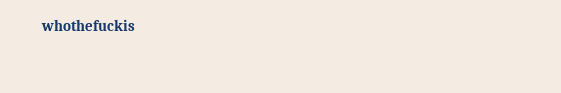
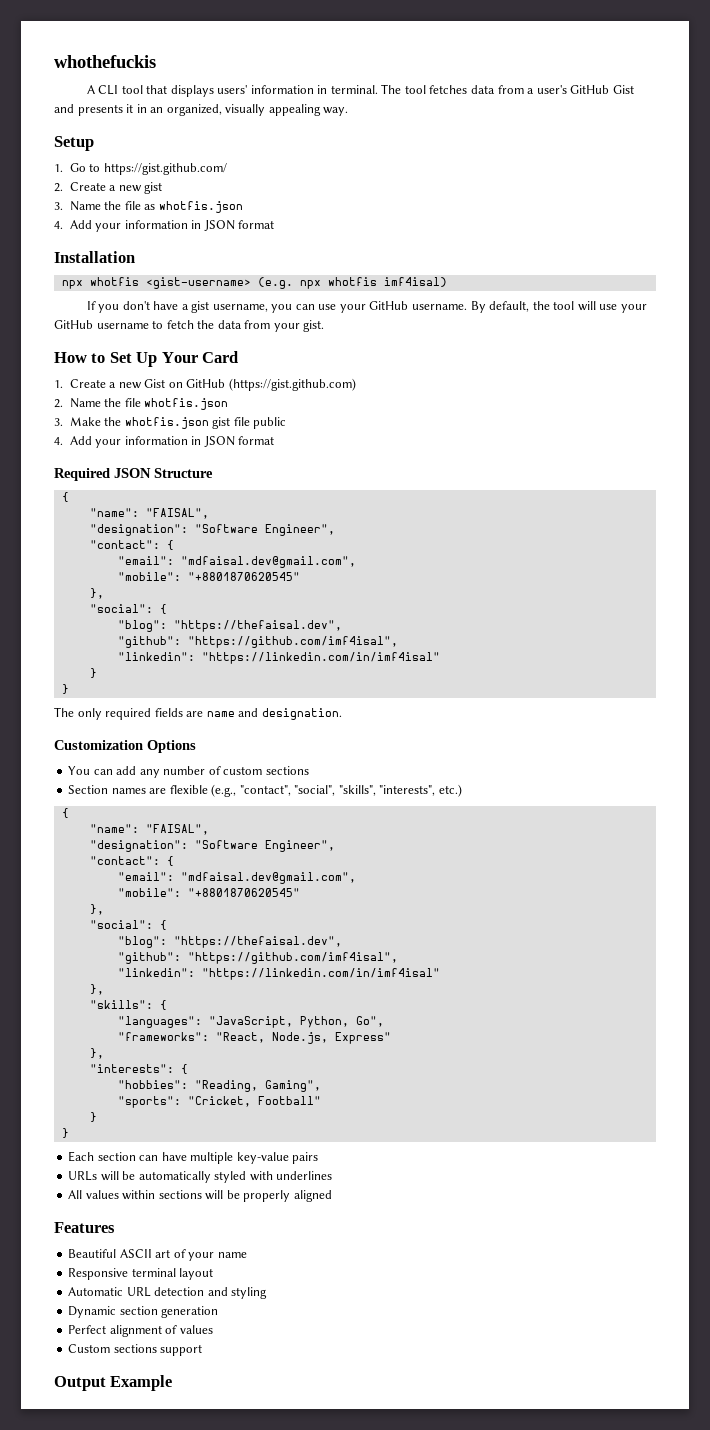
(135, 25) none -> [86,84,634,97] [54,104,349,116] [54,136,94,151] [54,163,227,175] [54,182,163,194] [54,201,243,213] [54,220,275,232] [54,251,135,263] [61,277,447,289] [86,301,647,313] [54,320,325,332] [54,351,239,367] [54,378,356,391] [54,398,229,410] [54,417,287,429] [54,436,275,448] [54,468,213,481] [61,492,69,502] [89,508,209,519] [89,524,335,536] [89,540,174,550] [117,556,356,568] [117,572,300,581] [89,588,104,599] [89,604,167,614] [117,620,342,632] [117,636,398,648] [117,652,440,664] [89,668,97,678] [61,684,69,694] [54,707,342,720] [54,740,196,753] [68,766,309,778] [68,784,462,797] [61,808,69,818] [89,824,209,835] [89,840,335,852] [89,856,174,866] [117,872,356,884] [117,888,300,897] [89,904,104,915] [89,920,167,930] [117,936,342,948] [117,952,398,964] [117,968,440,980] [89,984,104,995] [89,1000,167,1010] [117,1016,384,1028] [117,1032,391,1044] [89,1048,104,1059] [89,1064,188,1074] [117,1080,321,1092] [117,1096,321,1108] [89,1112,97,1122] [61,1128,69,1138] [68,1151,319,1164] [68,1171,333,1183] [68,1190,332,1202] [54,1222,115,1233] [68,1249,247,1261] [68,1268,214,1280] [68,1287,268,1299] [68,1306,219,1318] [68,1325,213,1337] [68,1344,203,1356] [54,1375,173,1391] // A CLI tool that displays users' information in terminal. The tool fetches data from a user's GitHub Gist and presents it in an organized, visually appealing way. // Setup // 1. Go to https://gist.github.com/ // 2. Create a new gist // 3. Name the file as whotfis.json // 4. Add your information in JSON format // Installation // npx whotfis <gist-username> (e.g. npx whotfis imf4isal) // If you don't have a gist username, you can use your GitHub username. By default, the tool will use your GitHub username to fetch the data from your gist. // How to Set Up Your Card // 1. Create a new Gist on GitHub (https://gist.github.com) // 2. Name the file whotfis.json // 3. Make the whotfis.json gist file public // 4. Add your information in JSON format // Required JSON Structure // { // "name": "FAISAL", // "designation": "Software Engineer", // "contact": { // "email": "mdfaisal.dev@gmail.com", // "mobile": "+8801870620545" // }, // "social": { // "blog": "https://thefaisal.dev", // "github": "https://github.com/imf4isal", // "linkedin": "https://linkedin.com/in/imf4isal" // } // } // The only required fields are name and designation. // Customization Options // You can add any number of custom sections // Section names are flexible (e.g., "contact", "social", "skills", "interests", etc.) // { // "name": "FAISAL", // "designation": "Software Engineer", // "contact": { // "email": "mdfaisal.dev@gmail.com", // "mobile": "+8801870620545" // }, // "social": { // "blog": "https://thefaisal.dev", // "github": "https://github.com/imf4isal", // "linkedin": "https://linkedin.com/in/imf4isal" // }, // "skills": { // "languages": "JavaScript, Python, Go", // "frameworks": "React, Node.js, Express" // }, // "interests": { // "hobbies": "Reading, Gaming", // "sports": "Cricket, Football" // } // } // Each section can have multiple key-value pairs // URLs will be automatically styled with underlines // All values within sections will be properly aligned // Features // Beautiful ASCII art of your name // Responsive terminal layout // Automatic URL detection and styling // Dynamic section generation // Perfect alignment of values // Custom sections support // Output Example

